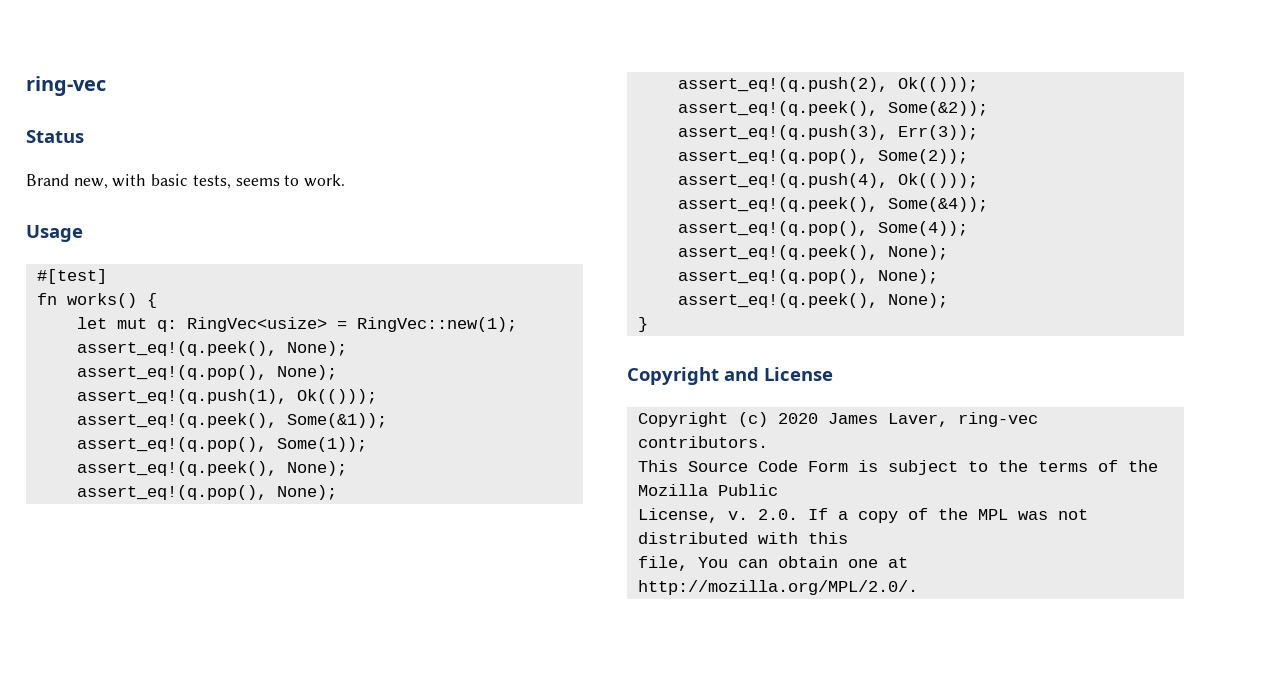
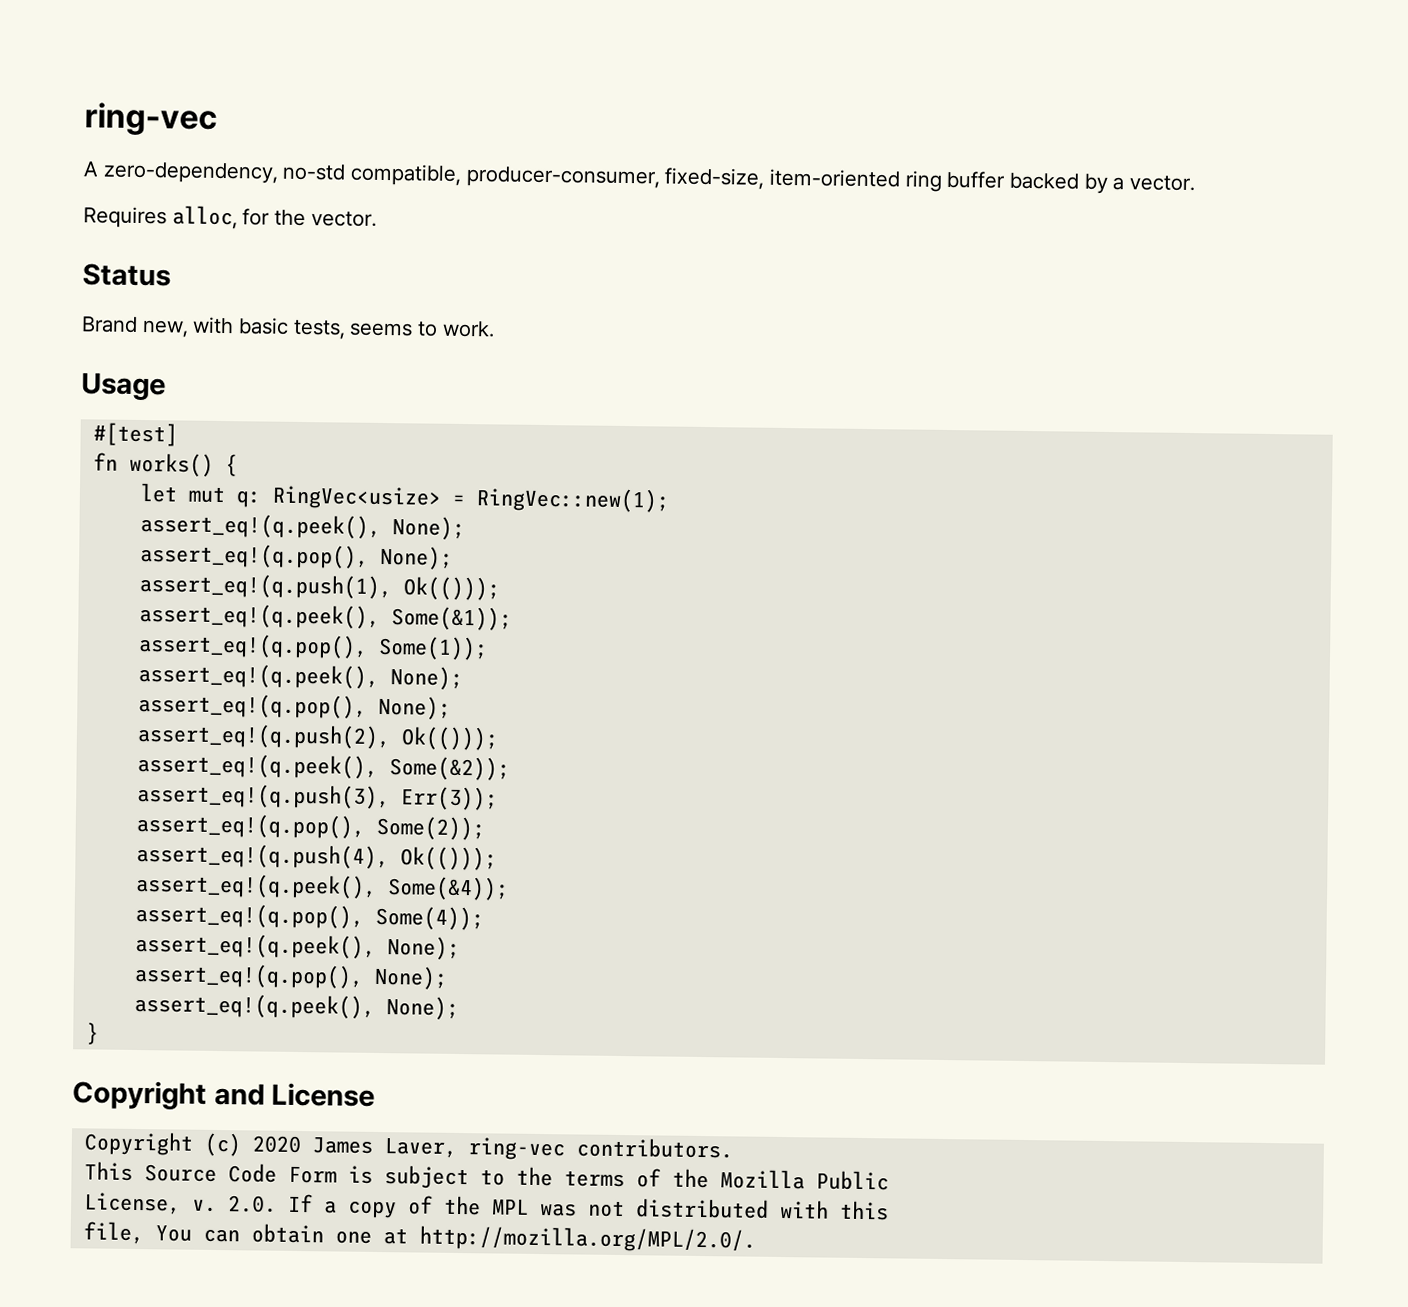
[26,76,106,96] ring-vec -> [84,102,218,136] [83,161,1196,194] [83,205,377,230] ring-vec // A zero-dependency, no-std compatible, producer-consumer, fixed-size, item-oriented ring buffer backed by a vector. // Requires alloc, for the vector.

